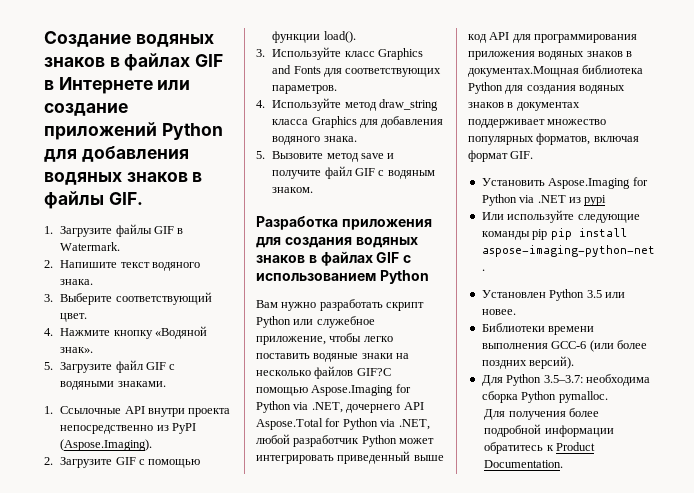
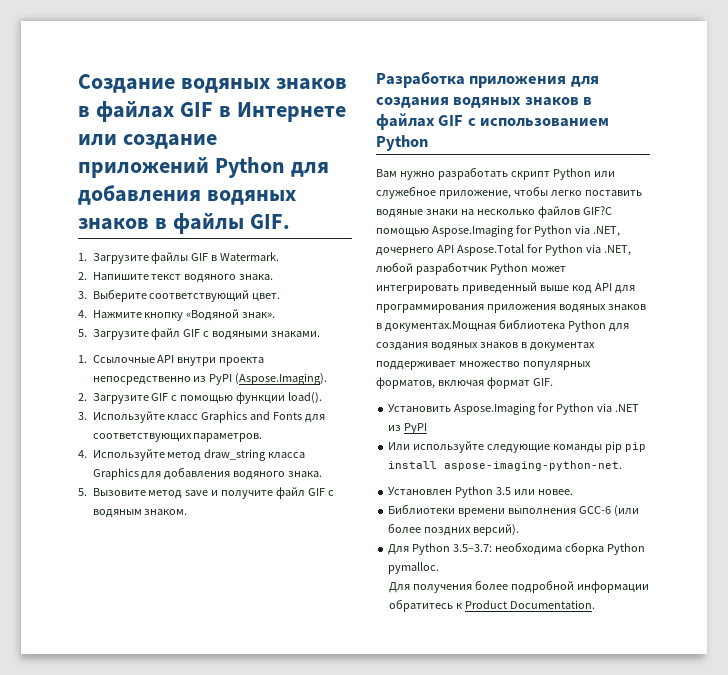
[584,195,607,206] pypi -> [404,423,428,434] PyPI

